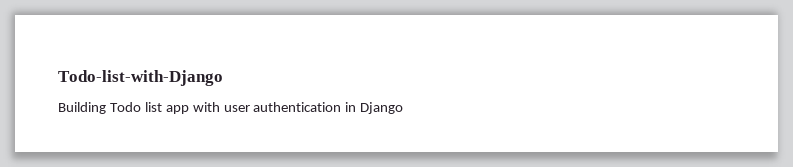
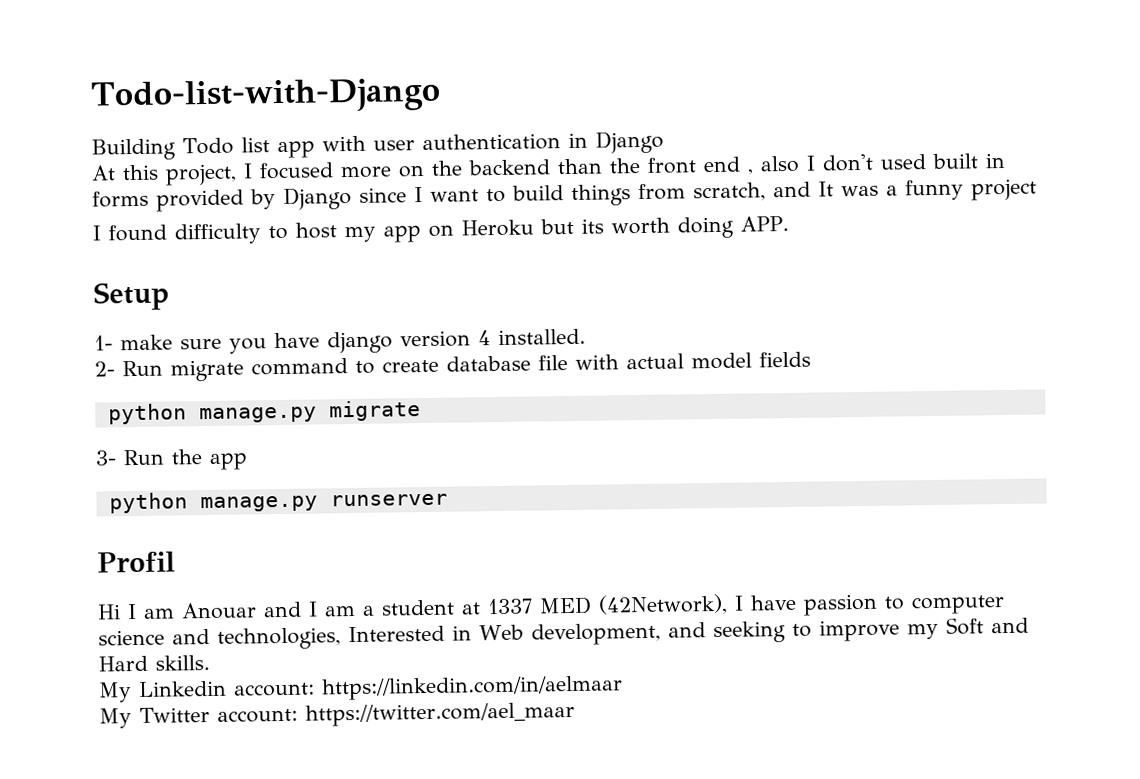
(404, 108) none -> [91,152,1005,186] [92,178,1037,212] [92,215,789,245] [93,281,169,311] [94,328,586,354] [94,351,811,382] [107,400,421,425] [95,449,248,470] [108,492,448,514] [97,551,175,573] [97,593,1005,620] [98,617,1029,650] [98,654,210,672] [98,675,623,703] [99,701,575,729] // At this project, I focused more on the backend than the front end , also I don't used built in forms provided by Django since I want to build things from scratch, and It was a funny project // I found difficulty to host my app on Heroku but its worth doing APP. // Setup // 1- make sure you have django version 4 installed. // 2- Run migrate command to create database file with actual model fields // python manage.py migrate // 3- Run the app // python manage.py runserver // Profil // Hi I am Anouar and I am a student at 1337 MED (42Network), I have passion to computer science and technologies, Interested in Web development, and seeking to improve my Soft and Hard skills. // My Linkedin account: https://linkedin.com/in/aelmaar // My Twitter account: https://twitter.com/ael_maar

